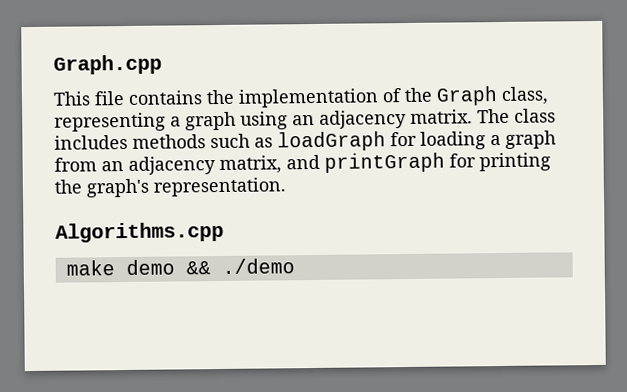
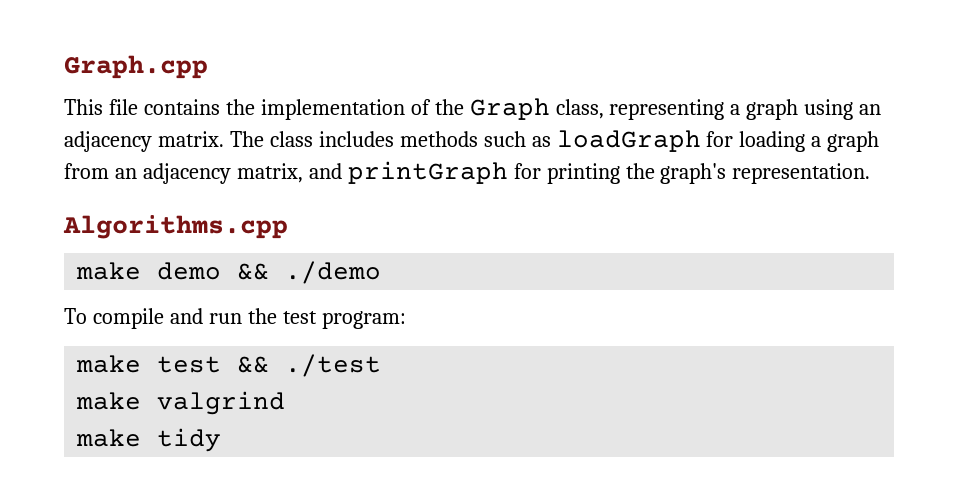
(295, 266) none -> [64,308,406,329] [76,354,382,377] [76,391,286,415] [76,428,222,452] // To compile and run the test program: // make test && ./test // make valgrind // make tidy

